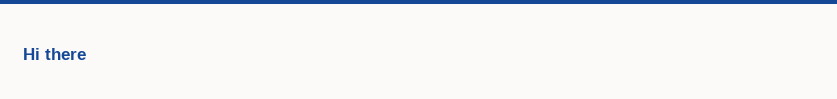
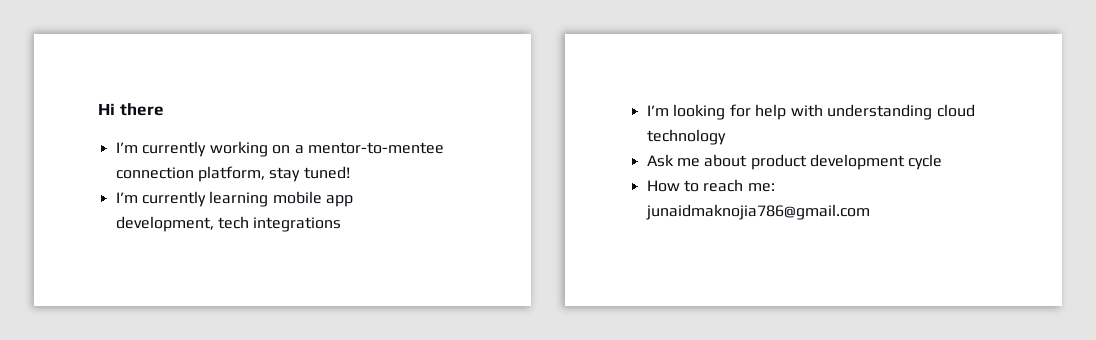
(86, 54) none -> [115,141,444,157] [115,166,350,182] [115,191,353,207] [115,216,342,232] [646,104,975,120] [646,129,726,145] [646,154,943,170] [646,179,775,192] [645,204,870,220] // I’m currently working on a mentor-to-mentee connection platform, stay tuned! // I’m currently learning mobile app development, tech integrations // I’m looking for help with understanding cloud technology // Ask me about product development cycle // How to reach me: junaidmaknojia786@gmail.com

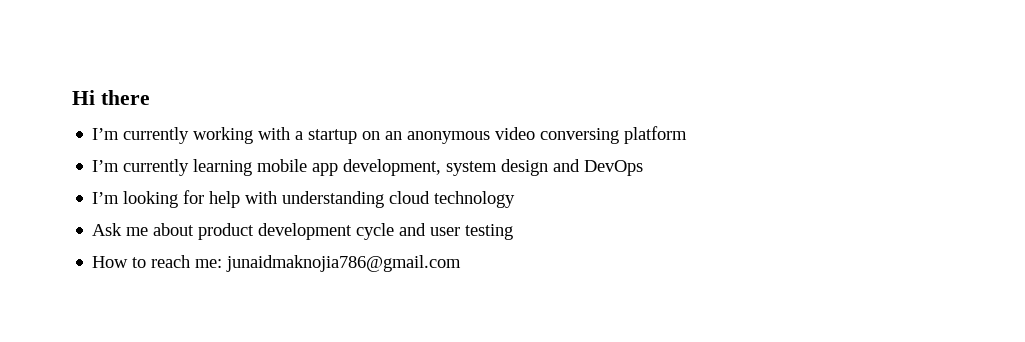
[272,142,444,154] [115,166,350,182] on a mentor-to-mentee connection platform, stay tuned! -> [258,126,688,144] with a startup on an anonymous video conversing platform
[217,216,342,232] tech integrations -> [446,159,644,176] system design and DevOps
(943, 162) none -> [399,223,514,240] and user testing

